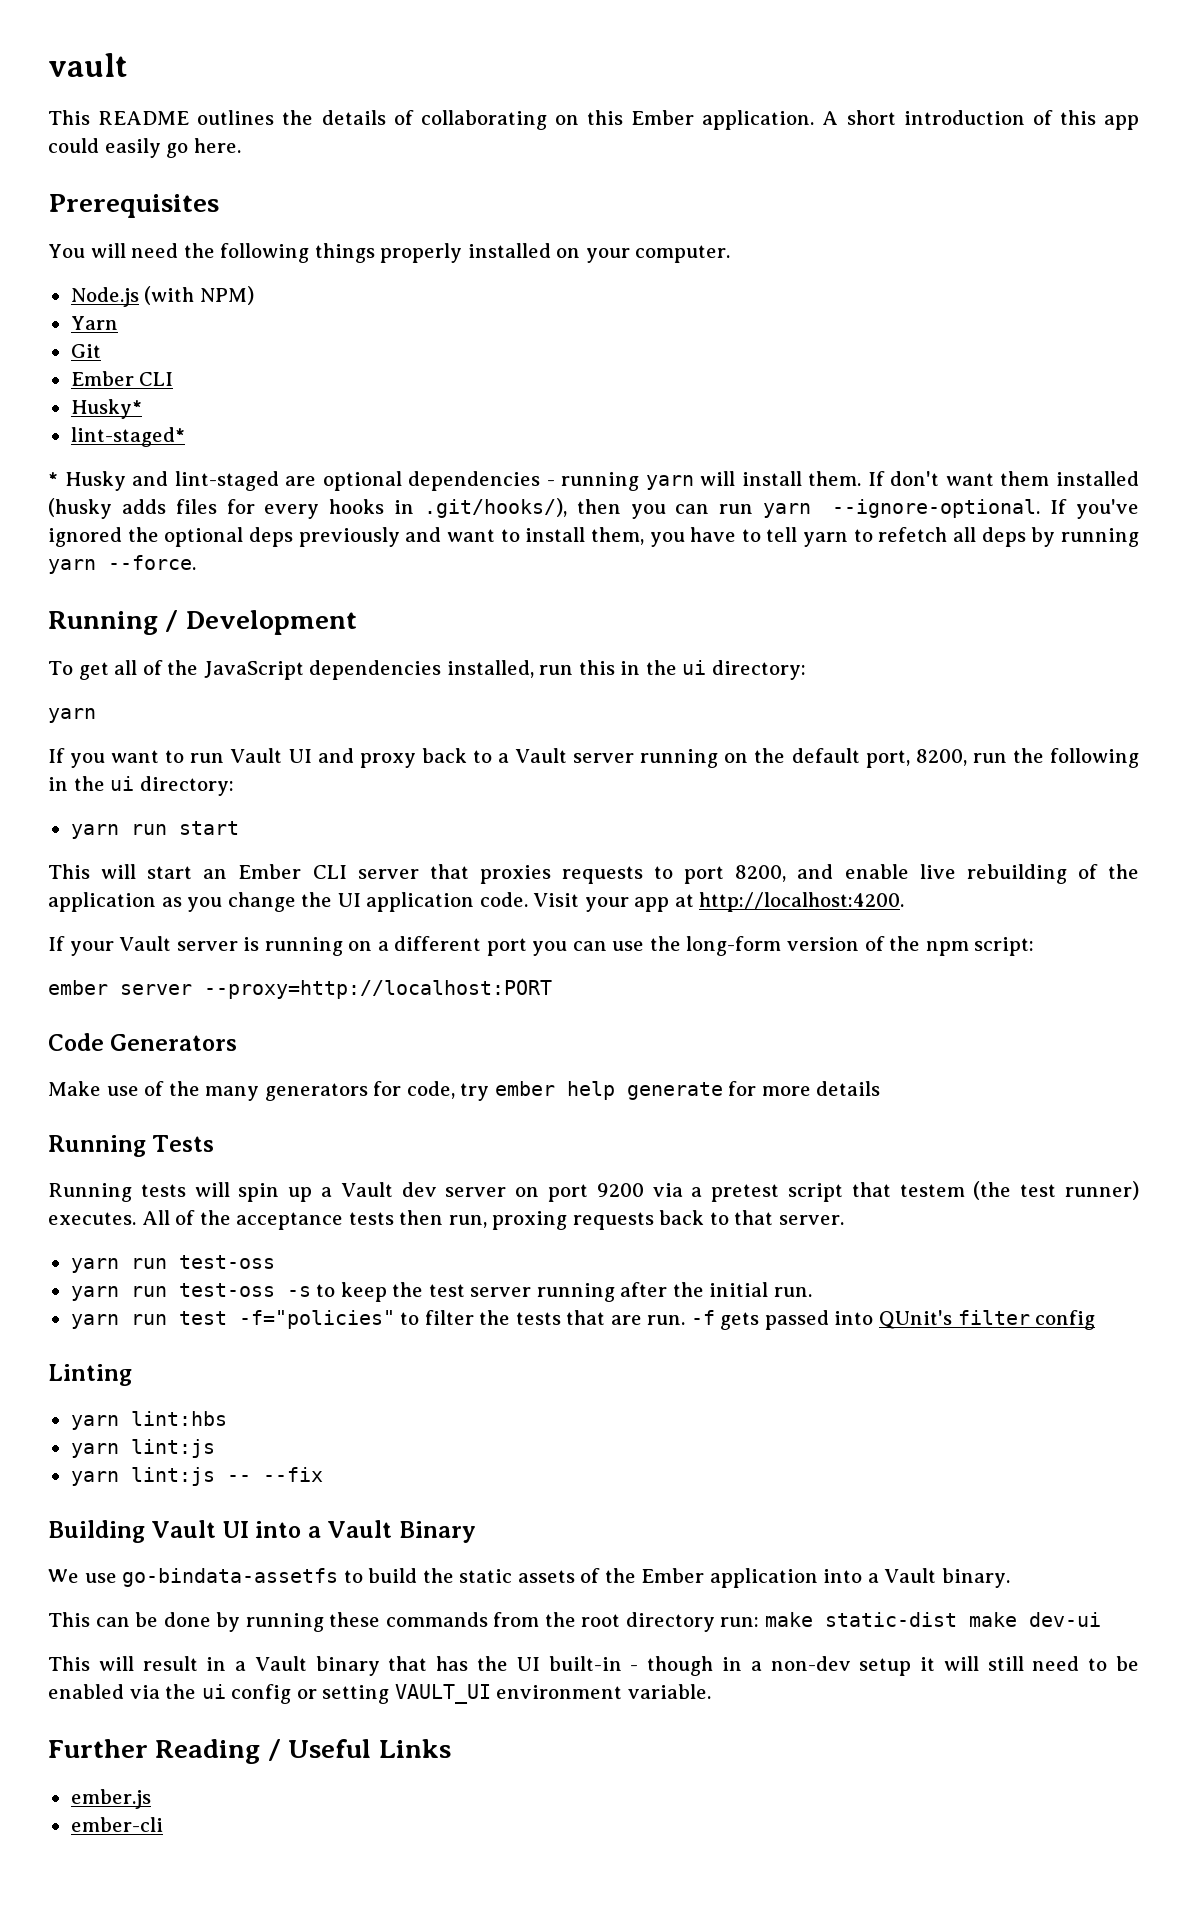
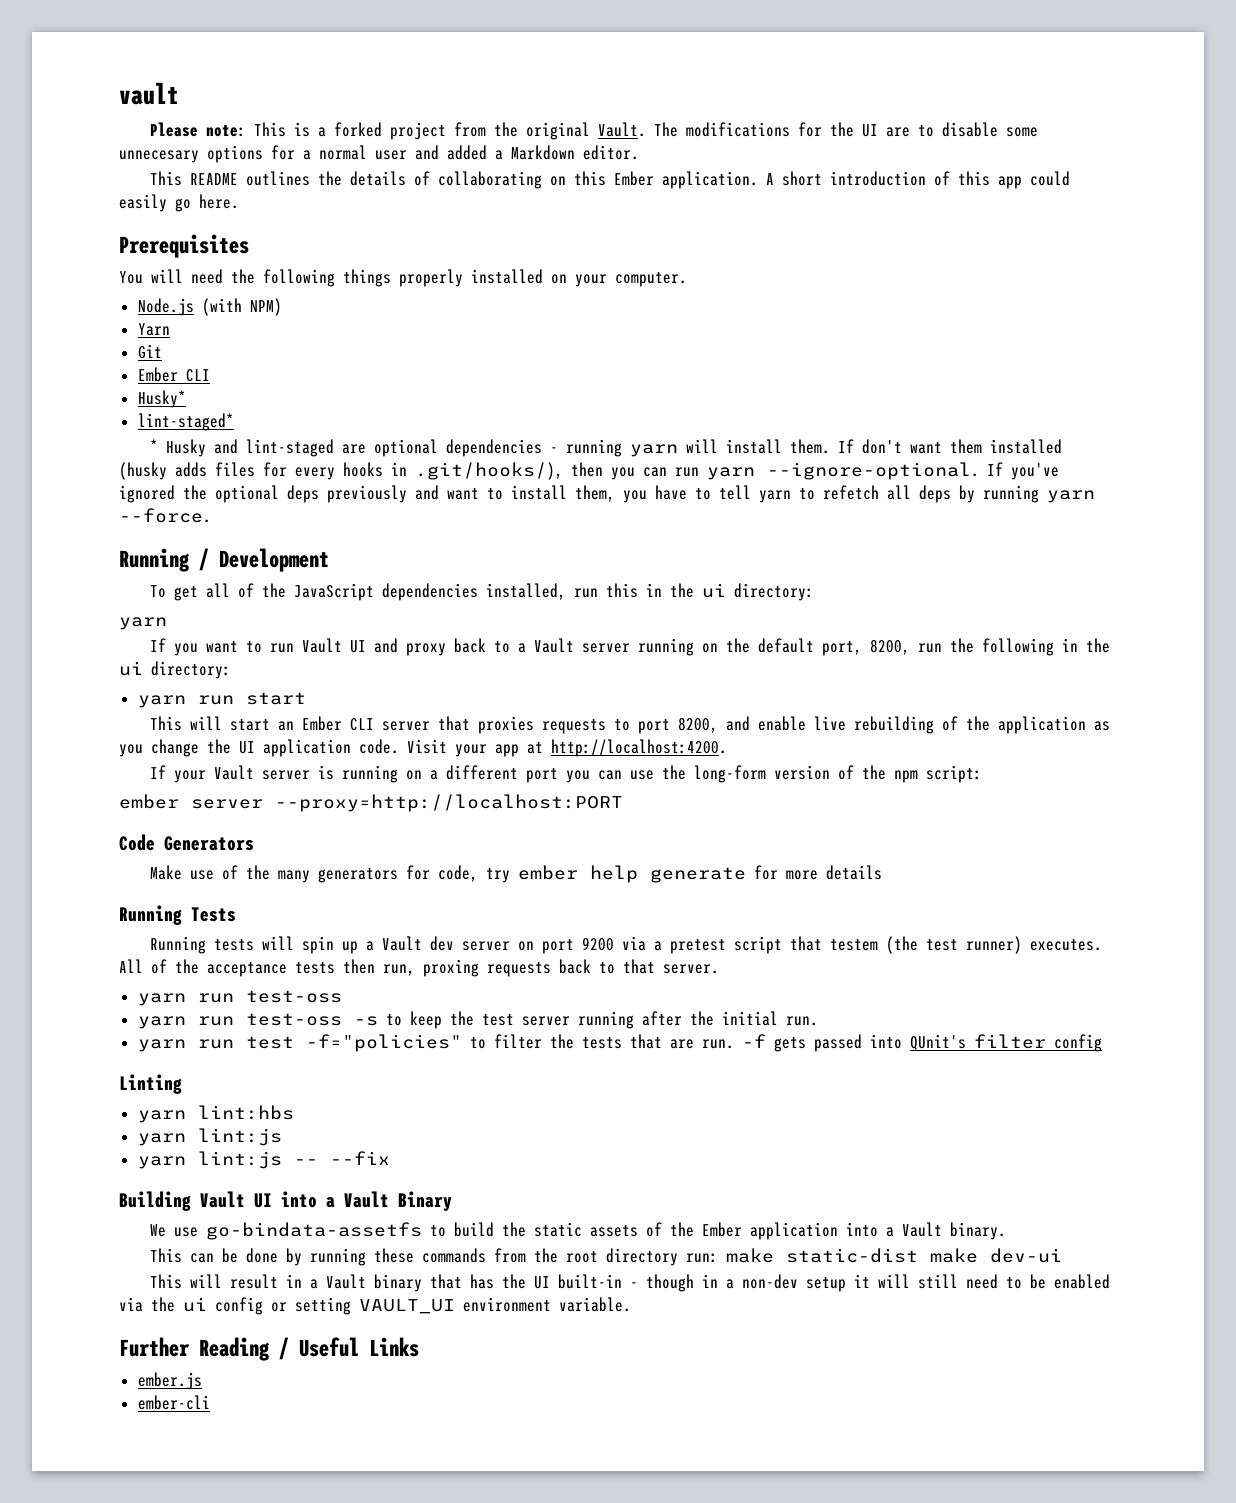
(128, 65) none -> [150,122,1039,140] [119,145,639,163] // Please note: This is a forked project from the original Vault. The modifications for the UI are to disable some unnecesary options for a normal user and added a Markdown editor.

